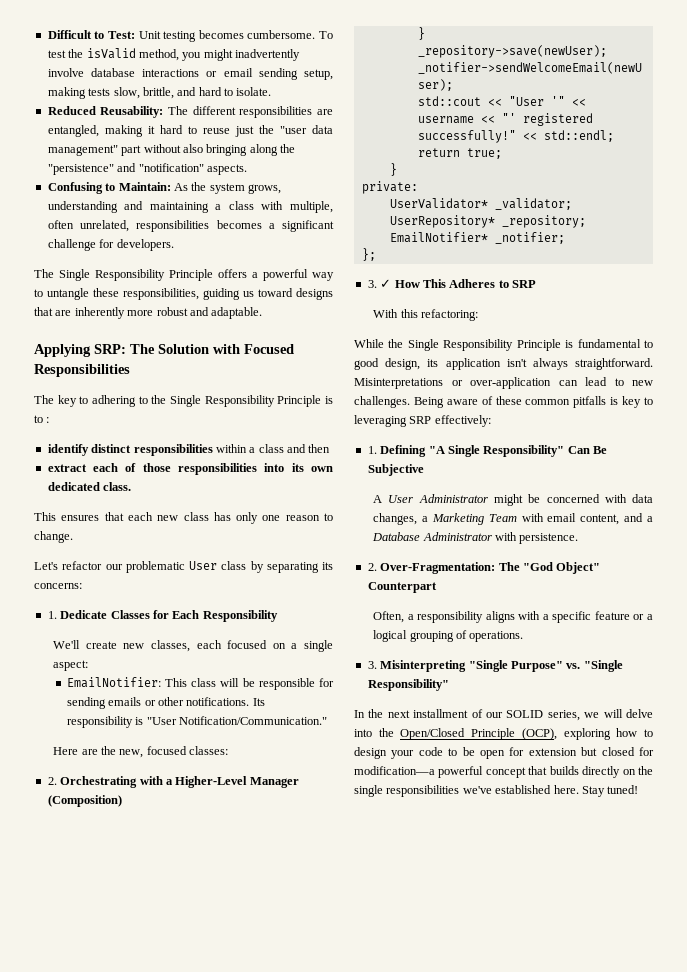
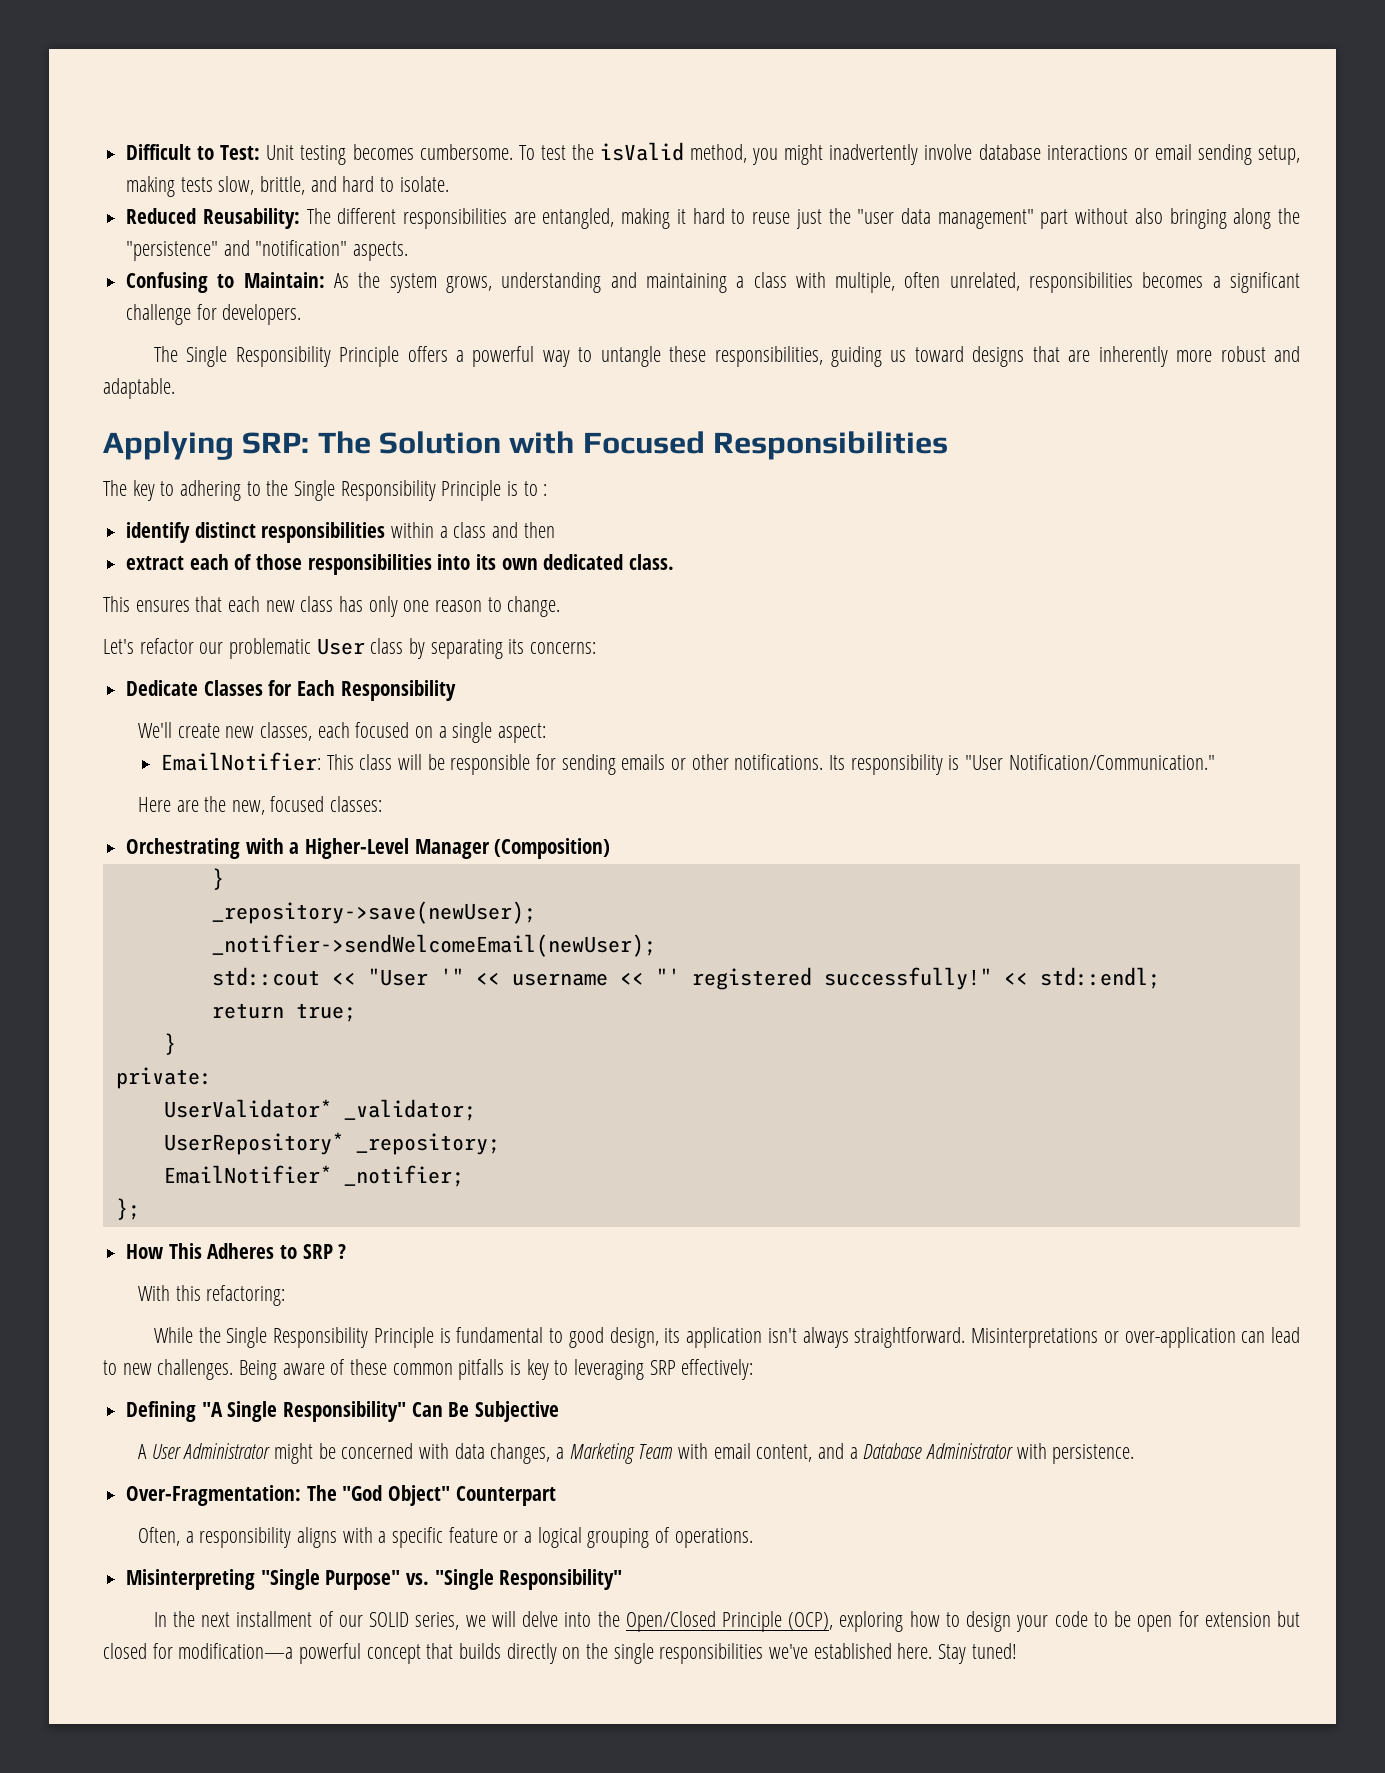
[47,611,57,619] 1. -> (597, 648) none
[47,777,57,785] 2. -> (383, 804) none
[367,279,392,288] 3. ✓ -> (140, 1209) none
(536, 284) none -> [338,1244,347,1259] ?
[367,446,377,454] 1. -> (754, 1369) none
[367,563,377,571] 2. -> (1135, 1454) none
[367,661,377,669] 3. -> (753, 1538) none

